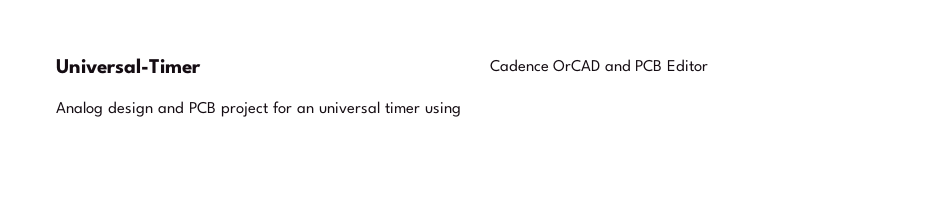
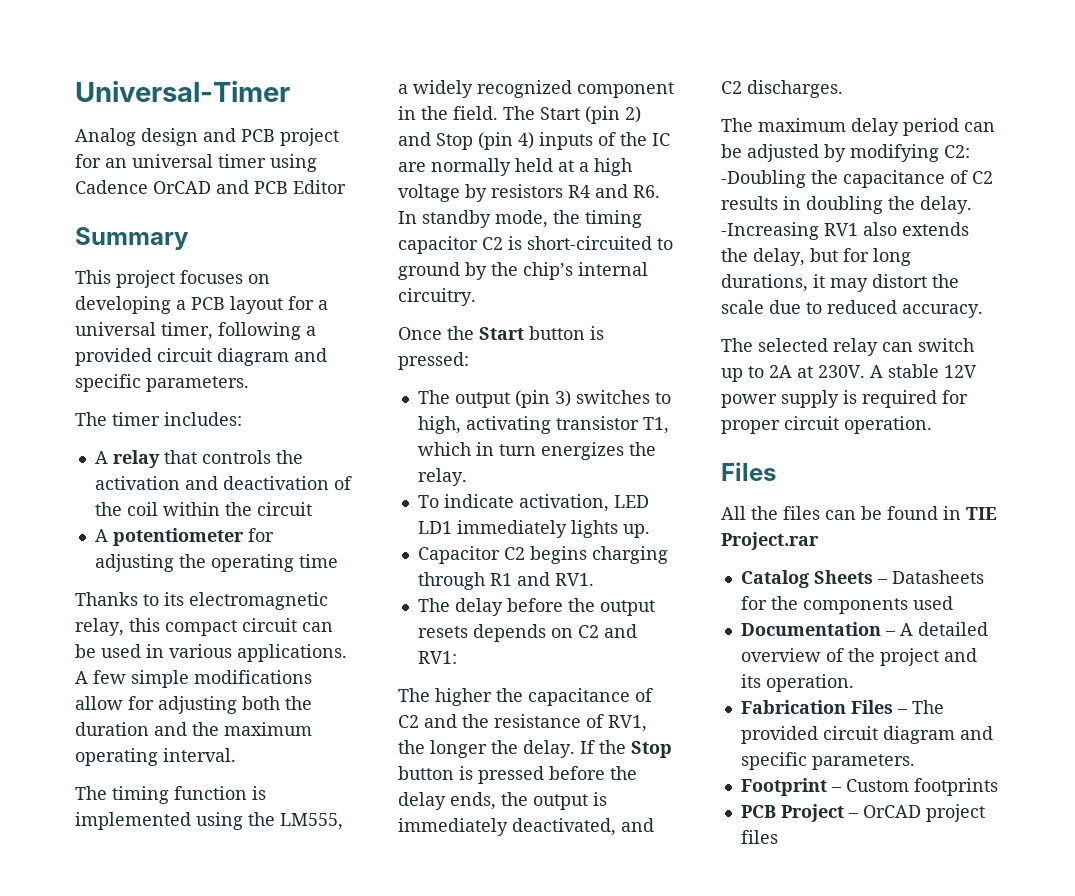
(708, 65) none -> [75,227,189,250] [75,270,270,288] [75,296,328,314] [75,322,316,340] [75,348,327,366] [75,374,249,392] [75,412,242,426] [94,450,303,468] [94,476,352,490] [94,502,312,516] [94,528,274,546] [94,554,338,572] [75,592,328,610] [75,618,333,636] [75,644,347,662] [75,670,312,688] [75,696,312,714] [75,722,312,736] [75,748,236,766] [75,786,266,804] [75,812,343,830] [398,80,674,98] [398,106,641,124] [398,132,670,150] [398,158,632,176] [398,184,660,202] [398,210,642,228] [398,236,673,254] [398,262,648,280] [398,288,476,306] [398,326,604,340] [398,352,469,370] [417,390,671,408] [417,416,669,434] [417,442,656,460] [417,468,467,486] [417,494,649,512] [417,520,650,538] [417,546,668,564] [417,572,594,590] [417,598,655,616] [417,624,637,642] [417,651,457,664] [398,688,653,706] [398,714,647,732] [398,740,672,758] [398,766,637,784] [398,792,607,810] [398,818,654,836] [721,80,843,98] [721,118,995,136] [721,144,970,162] [721,170,993,188] [721,196,972,214] [721,222,969,240] [721,248,911,266] [721,274,959,292] [721,300,983,318] [721,338,974,356] [721,364,977,382] [721,390,968,408] [721,416,932,434] [721,462,776,481] [721,506,997,520] [721,532,819,550] [740,570,984,588] [740,596,953,614] [740,622,988,636] [740,648,977,666] [740,674,854,692] [740,700,944,714] [740,726,993,744] [740,752,915,770] [740,778,998,796] [740,804,985,822] [740,830,778,844] // Summary // This project focuses on developing a PCB layout for a universal timer, following a provided circuit diagram and specific parameters. // The timer includes: // A relay that controls the activation and deactivation of the coil within the circuit // A potentiometer for adjusting the operating time // Thanks to its electromagnetic relay, this compact circuit can be used in various applications. A few simple modifications allow for adjusting both the duration and the maximum operating interval. // The timing function is implemented using the LM555, a widely recognized component in the field. The Start (pin 2) and Stop (pin 4) inputs of the IC are normally held at a high voltage by resistors R4 and R6. In standby mode, the timing capacitor C2 is short-circuited to ground by the chip’s internal circuitry. // Once the Start button is pressed: // The output (pin 3) switches to high, activating transistor T1, which in turn energizes the relay. // To indicate activation, LED LD1 immediately lights up. // Capacitor C2 begins charging through R1 and RV1. // The delay before the output resets depends on C2 and RV1: // The higher the capacitance of C2 and the resistance of RV1, the longer the delay. If the Stop button is pressed before the delay ends, the output is immediately deactivated, and C2 discharges. // The maximum delay period can be adjusted by modifying C2: -Doubling the capacitance of C2 results in doubling the delay. -Increasing RV1 also extends the delay, but for long durations, it may distort the scale due to reduced accuracy. // The selected relay can switch up to 2A at 230V. A stable 12V power supply is required for proper circuit operation. // Files // All the files can be found in TIE Project.rar // Catalog Sheets – Datasheets for the components used // Documentation – A detailed overview of the project and its operation. // Fabrication Files – The provided circuit diagram and specific parameters. // Footprint – Custom footprints // PCB Project – OrCAD project files

